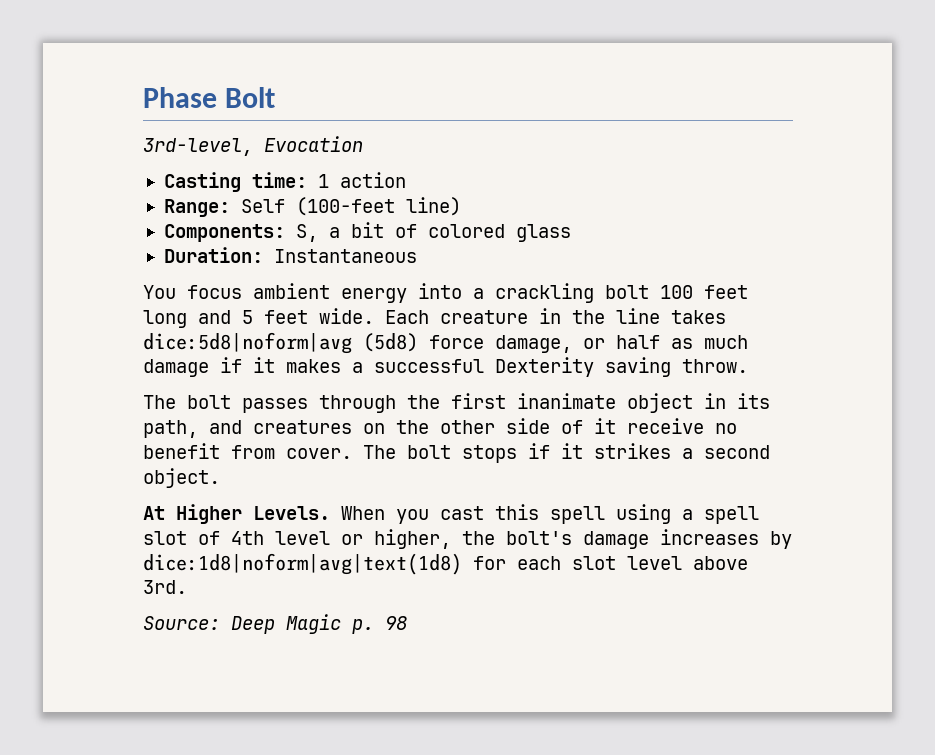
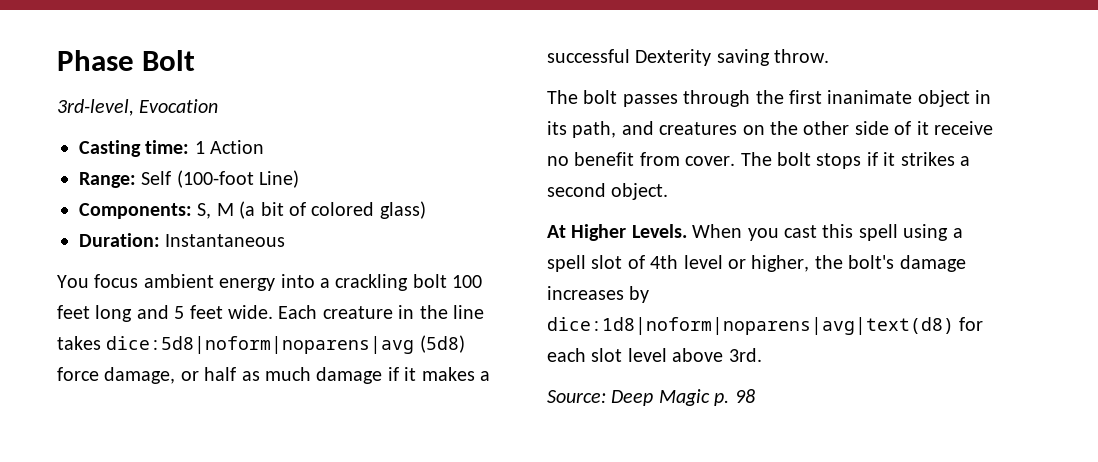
[339,172,406,188] action -> [210,140,265,154] Action
[295,197,461,216] (100-feet line) -> [176,170,300,188] (100-foot Line)
[328,227,340,238] a -> [216,201,256,219] M (a
[515,224,571,242] glass -> [379,201,426,219] glass)
[143,332,352,354] dice:5d8|noform|avg -> [106,336,415,354] dice:5d8|noform|noparens|avg
[143,553,462,575] dice:1d8|noform|avg|text(1d8) -> [547,317,954,335] dice:1d8|noform|noparens|avg|text(d8)

